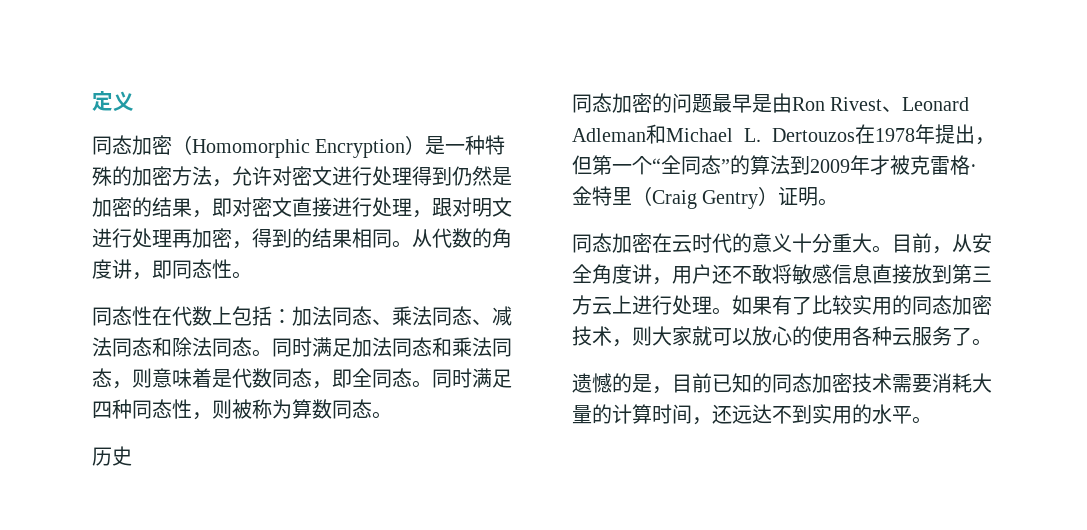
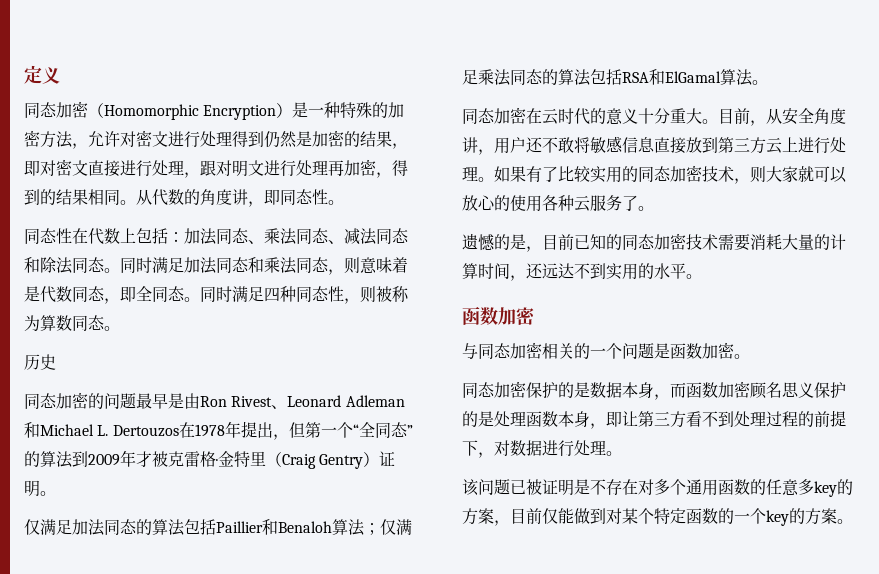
(839, 202) none -> [24,519,412,536] [462,69,768,86] // 仅满足加法同态的算法包括Paillier和Benaloh算法；仅满足乘法同态的算法包括RSA和ElGamal算法。
(932, 420) none -> [462,306,535,325] [462,342,750,359] [462,381,846,400] [462,410,846,429] [462,440,622,458] [462,479,853,497] [462,508,853,526] // 函数加密 // 与同态加密相关的一个问题是函数加密。 // 同态加密保护的是数据本身，而函数加密顾名思义保护的是处理函数本身，即让第三方看不到处理过程的前提下，对数据进行处理。 // 该问题已被证明是不存在对多个通用函数的任意多key的方案，目前仅能做到对某个特定函数的一个key的方案。

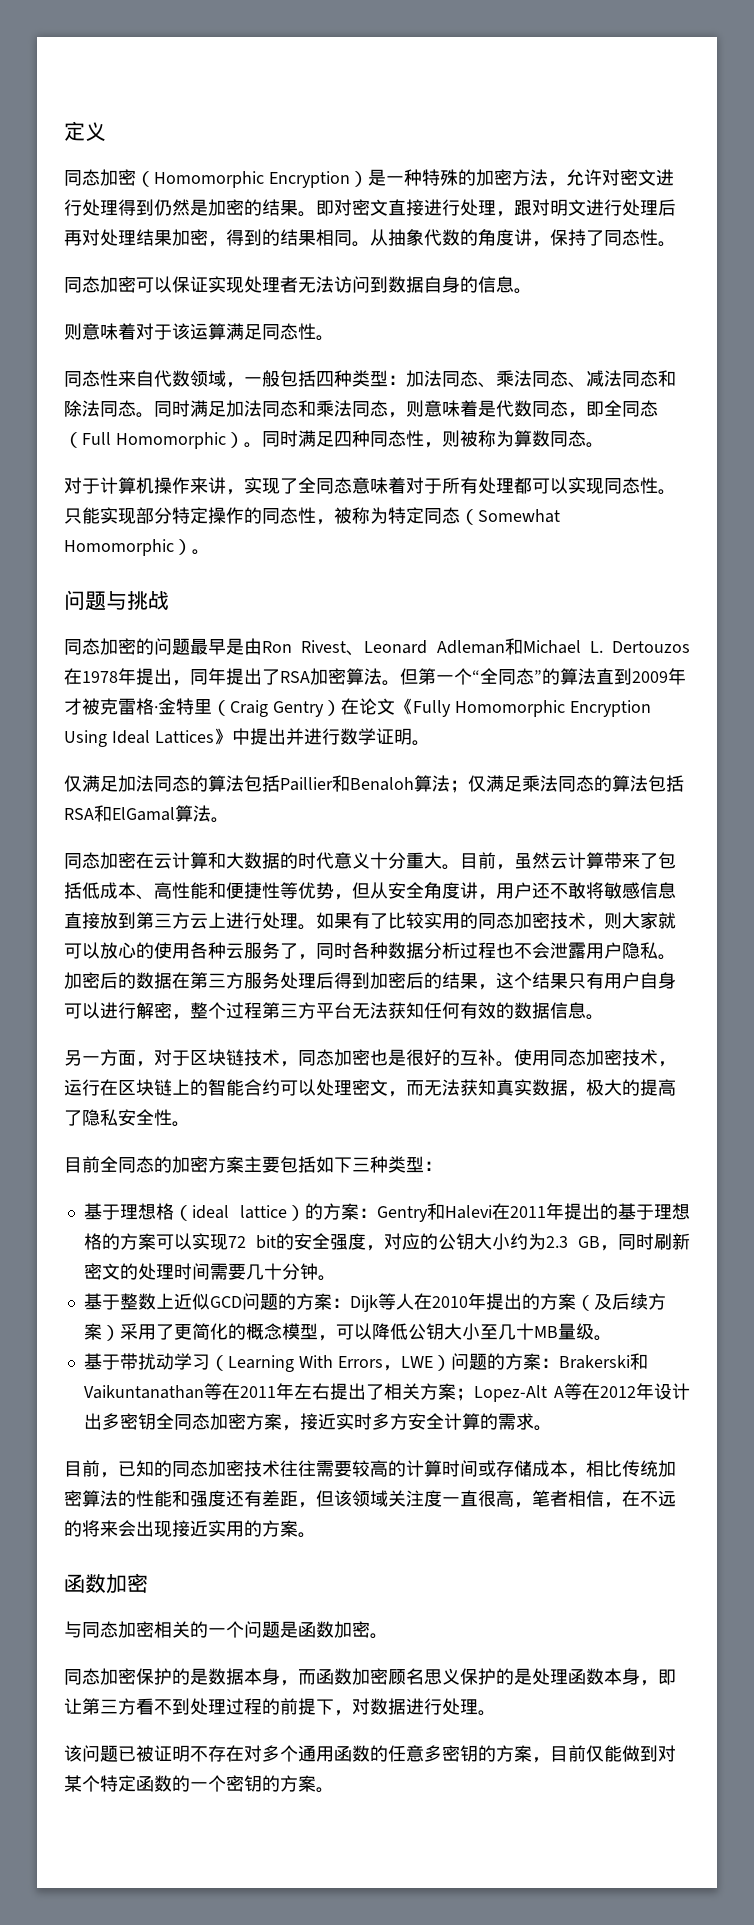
[392,143,408,149] ， -> [298,211,316,217] 。
[328,160,344,176] 再 -> [658,199,676,216] [64,229,172,246] 后再对处理结果
(152, 197) none -> [388,229,424,246] 抽象
[264,189,344,205] [24,228,168,245] 即同态性。 // 同态性在代数上包括 -> [550,229,676,247] [64,276,532,294] [64,323,334,341] [64,370,388,388] 保持了同态性。 // 同态加密可以保证实现处理者无法访问到数据自身的信息。 // 则意味着对于该运算满足同态性。 // 同态性来自代数领域，一般包括四种类型
(185, 293) none -> [64,432,244,449] （Full Homomorphic）
[24,354,56,370] 历史 -> [64,477,676,495] [64,507,560,525] [64,539,210,556] [64,590,169,611] 对于计算机操作来讲，实现了全同态意味着对于所有处理都可以实现同态性。只能实现部分特定操作的同态性，被称为特定同态（Somewhat Homomorphic）。 // 问题与挑战
(289, 437) none -> [190,668,400,686] 同年提出了RSA加密算法。
(73, 459) none -> [596,668,614,685] 直
(380, 459) none -> [340,698,651,717] [64,728,376,747] 在论文《Fully Homomorphic Encryption Using Ideal Lattices》中提出并进行数学
[558,108,606,125] 时代的 -> [172,852,334,869] 计算和大数据的时代
(766, 123) none -> [514,852,676,869] [64,882,370,900] 虽然云计算带来了包括低成本、高性能和便捷性等优势，但
[638,206,654,211] [462,233,574,252] 。 // 遗憾的是，目前 -> [298,942,676,960] [64,972,676,990] [64,1002,604,1020] [64,1049,676,1067] [64,1079,676,1097] [64,1109,190,1127] [64,1156,442,1173] [83,1203,690,1222] [83,1233,690,1251] [83,1263,336,1281] [83,1293,666,1312] [83,1323,612,1341] [83,1353,648,1372] [83,1383,690,1402] [83,1413,552,1431] [64,1460,118,1478] ，同时各种数据分析过程也不会泄露用户隐私。加密后的数据在第三方服务处理后得到加密后的结果，这个结果只有用户自身可以进行解密，整个过程第三方平台无法获知任何有效的数据信息。 // 另一方面，对于区块链技术，同态加密也是很好的互补。使用同态加密技术，运行在区块链上的智能合约可以处理密文，而无法获知真实数据，极大的提高了隐私安全性。 // 目前全同态的加密方案主要包括如下三种类型： // 基于理想格（ideal lattice）的方案：Gentry和Halevi在2011年提出的基于理想格的方案可以实现72 bit的安全强度，对应的公钥大小约为2.3 GB，同时刷新密文的处理时间需要几十分钟。 // 基于整数上近似GCD问题的方案：Dijk等人在2010年提出的方案（及后续方案）采用了更简化的概念模型，可以降低公钥大小至几十MB量级。 // 基于带扰动学习（Learning With Errors，LWE）问题的方案：Brakerski和Vaikuntanathan等在2011年左右提出了相关方案；Lopez-Alt A等在2012年设计出多密钥全同态加密方案，接近实时多方安全计算的需求。 // 目前，
[718,234,846,251] [462,263,686,281] 需要消耗大量的计算时间，还远达不到实用的水平 -> [280,1460,676,1478] [64,1490,676,1508] [64,1520,298,1537] 往往需要较高的计算时间或存储成本，相比传统加密算法的性能和强度还有差距，但该领域关注度一直很高，笔者相信，在不远的将来会出现接近实用的方案
[574,479,590,495] 是 -> (190, 1753) none
[814,481,837,497] key -> [442,1745,478,1762] 密钥
[766,510,789,526] key -> [226,1775,262,1792] 密钥

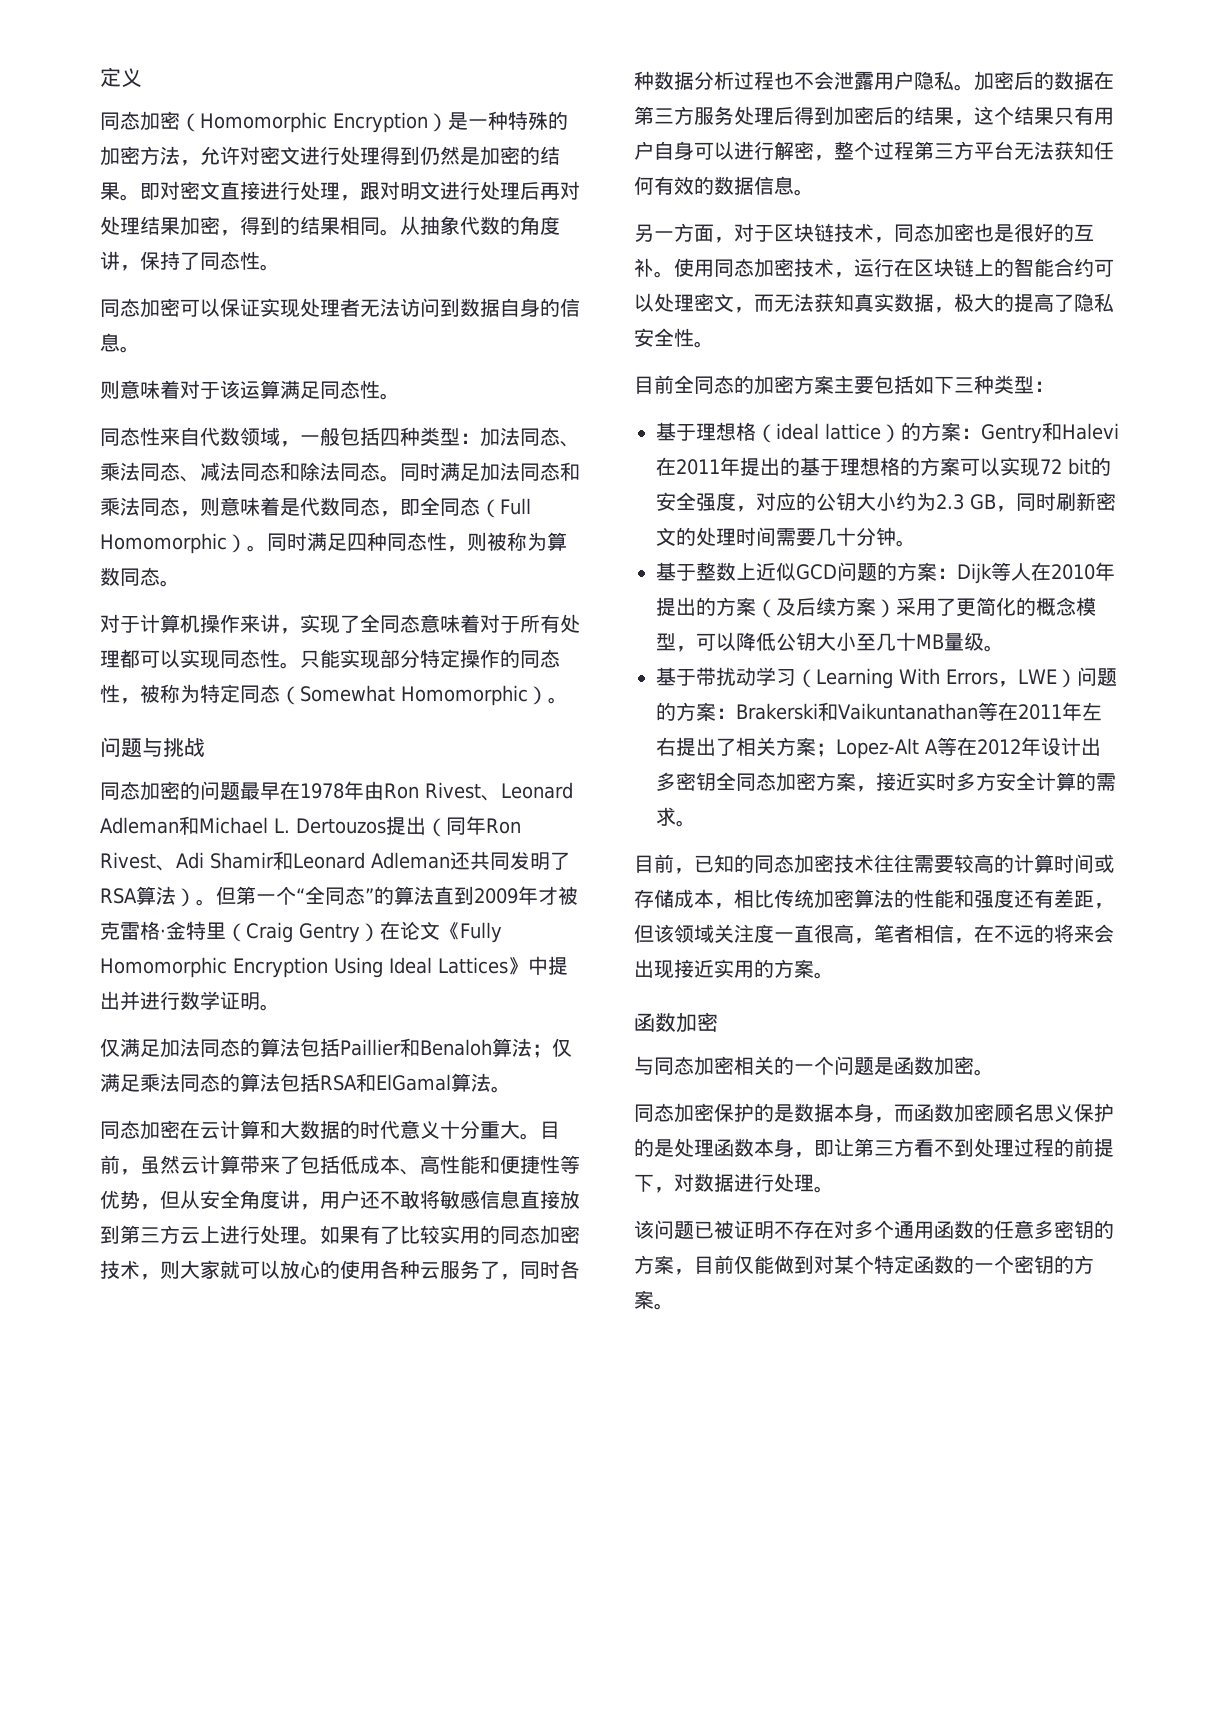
[226,638,244,655] 是 -> [280,781,364,800] 在1978年
[64,668,382,686] 在1978年提出，同年提出了RSA加密算法 -> [386,816,521,837] [100,851,570,871] [100,886,196,907] 提出（同年Ron Rivest、Adi Shamir和Leonard Adleman还共同发明了RSA算法）

